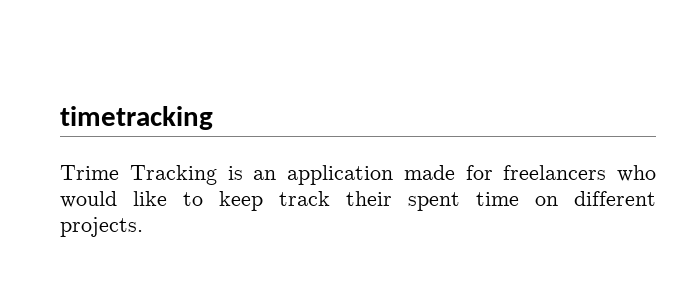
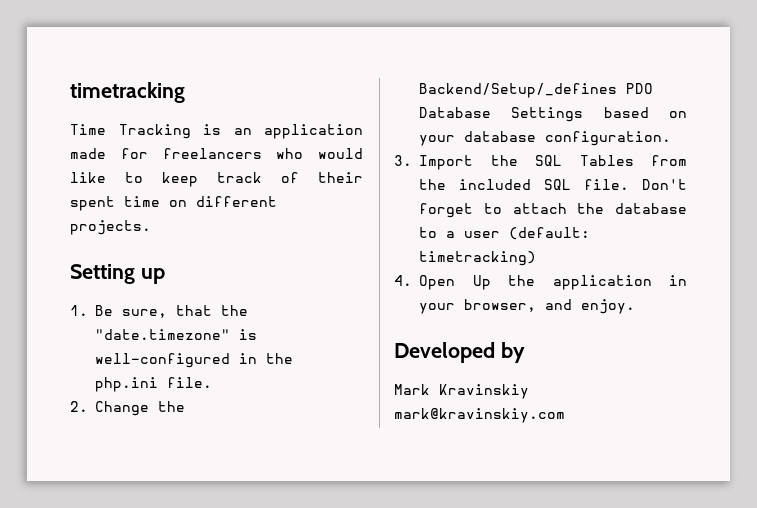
[60,165,119,180] Trime -> [70,124,106,135] Time
(330, 198) none -> [281,172,299,183] of
(143, 227) none -> [70,264,165,284] [70,305,248,318] [95,329,257,340] [95,353,293,368] [95,377,212,392] [70,401,185,416] [419,83,653,98] [419,107,687,122] [419,131,671,146] [394,155,687,170] [419,179,687,190] [419,203,687,218] [419,227,590,240] [419,251,536,266] [394,275,687,290] [419,299,635,314] [394,342,525,363] [394,384,529,399] [394,408,565,423] // Setting up // 1. Be sure, that the "date.timezone" is well-configured in the php.ini file. // 2. Change the Backend/Setup/_defines PDO Database Settings based on your database configuration. // 3. Import the SQL Tables from the included SQL file. Don't forget to attach the database to a user (default: timetracking) // 4. Open Up the application in your browser, and enjoy. // Developed by // Mark Kravinskiy mark@kravinskiy.com

